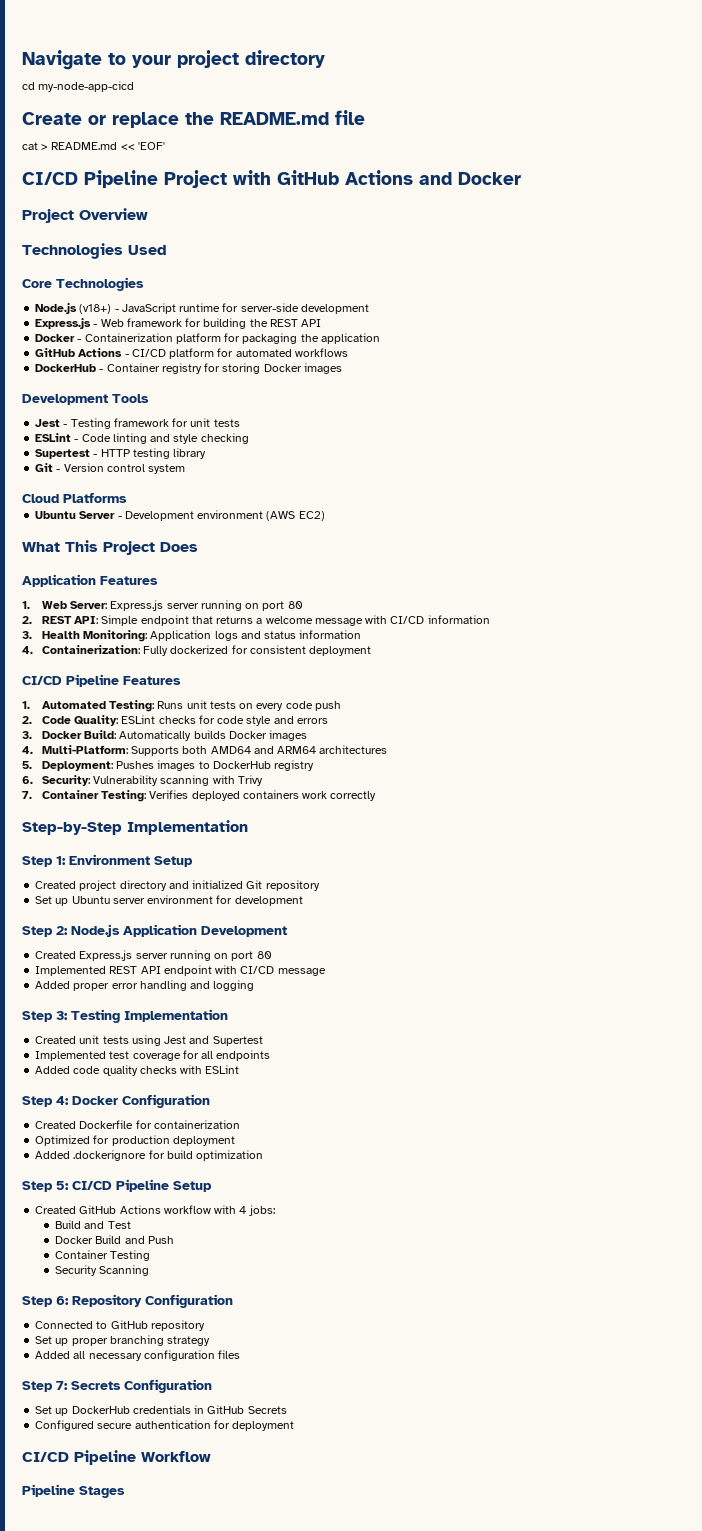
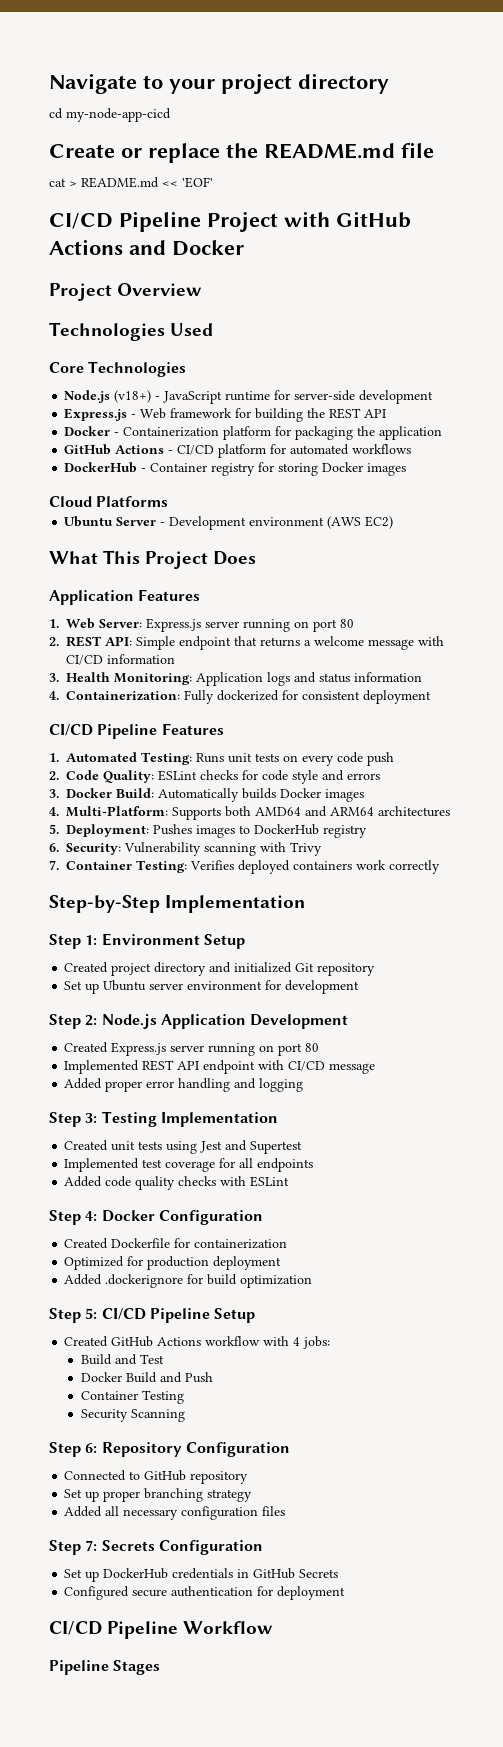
[22,394,149,405] [35,418,240,429] [35,433,249,444] [35,448,207,459] [35,463,186,474] // Development Tools // Jest - Testing framework for unit tests // ESLint - Code linting and style checking // Supertest - HTTP testing library // Git - Version control system -> (407, 469) none

